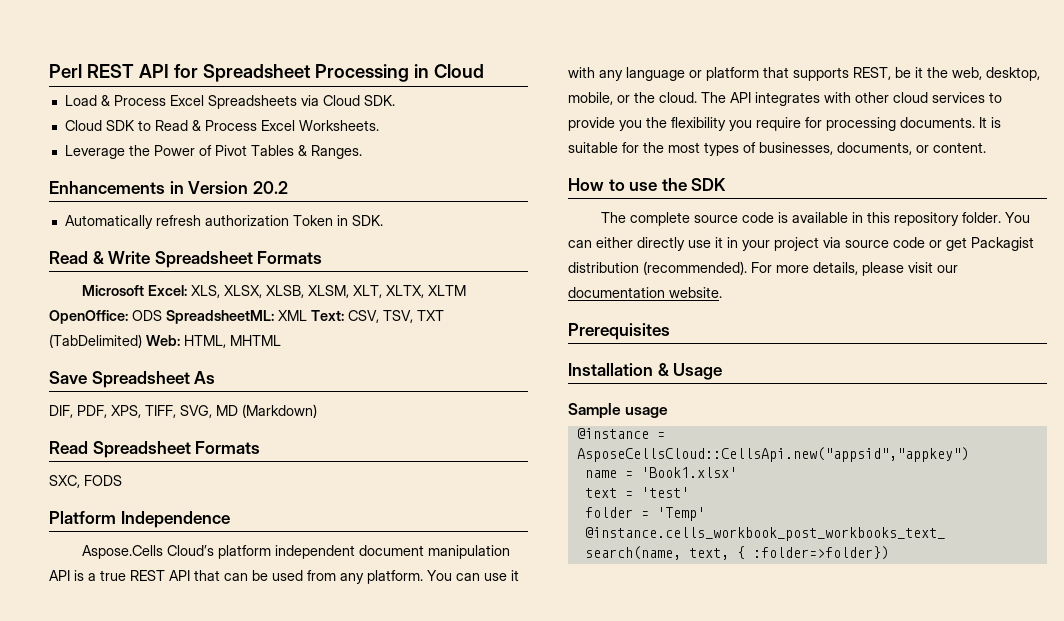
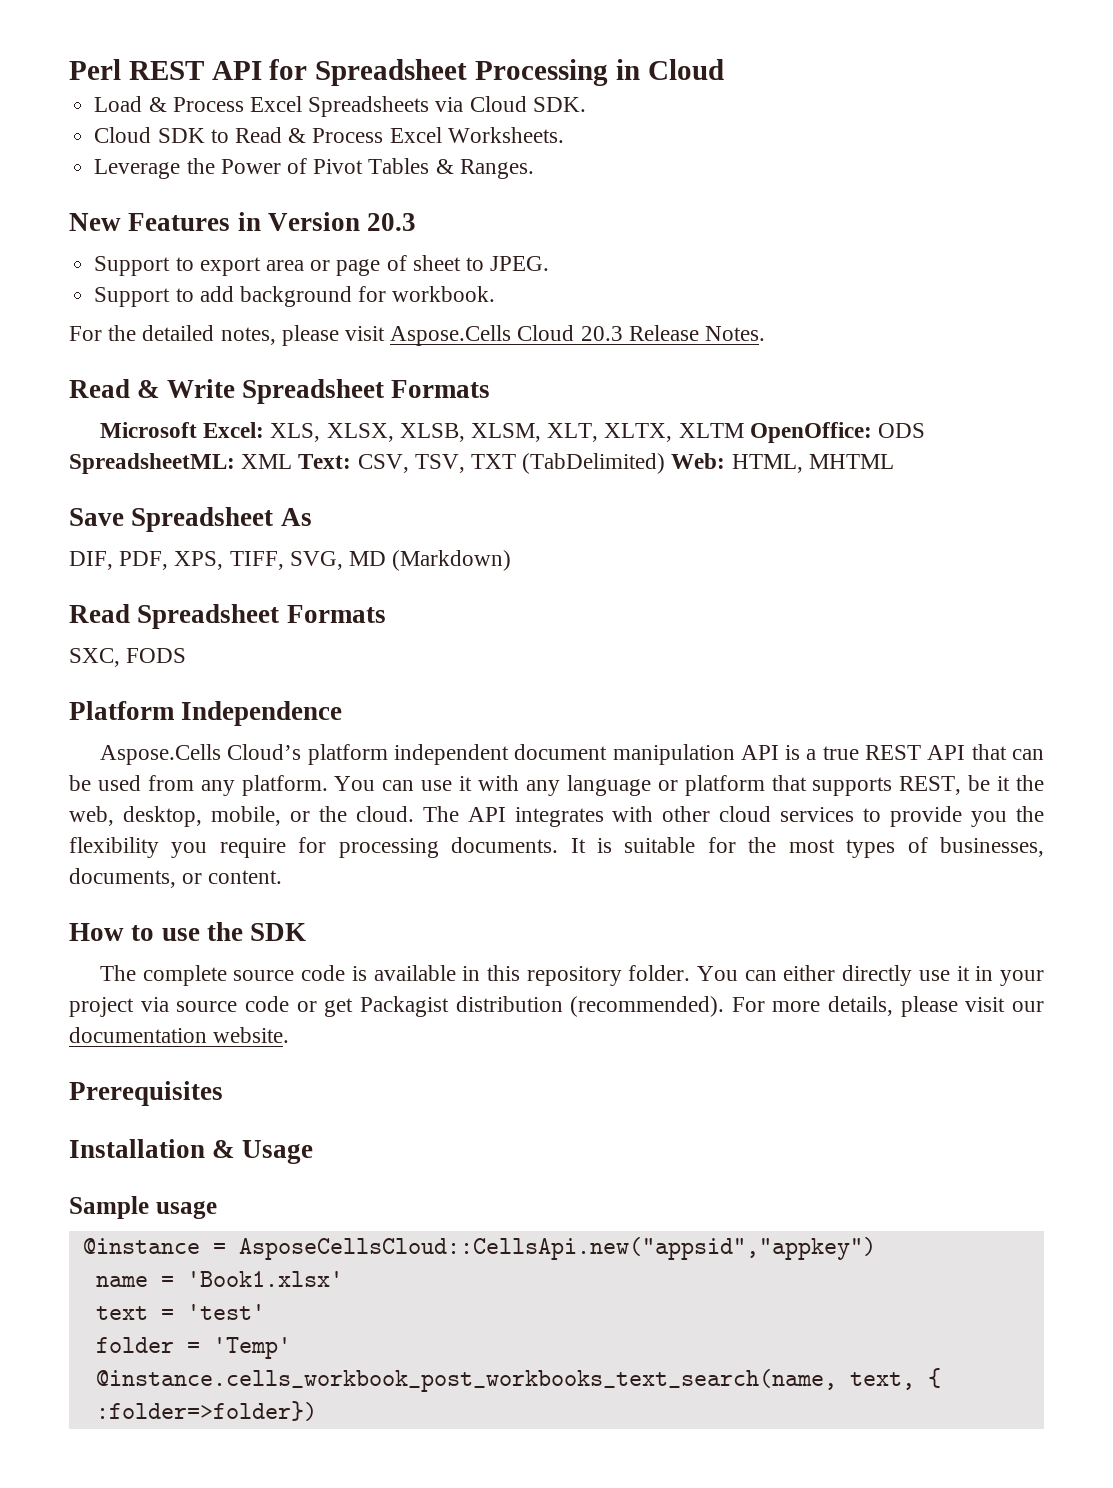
[49,181,288,194] [64,215,383,229] Enhancements in Version 20.2 // Automatically refresh authorization Token in SDK. -> [69,212,417,231] [94,255,550,276] [94,286,496,307] [69,325,766,346] New Features in Version 20.3 // Support to export area or page of sheet to JPEG. // Support to add background for workbook. // For the detailed notes, please visit Aspose.Cells Cloud 20.3 Release Notes.

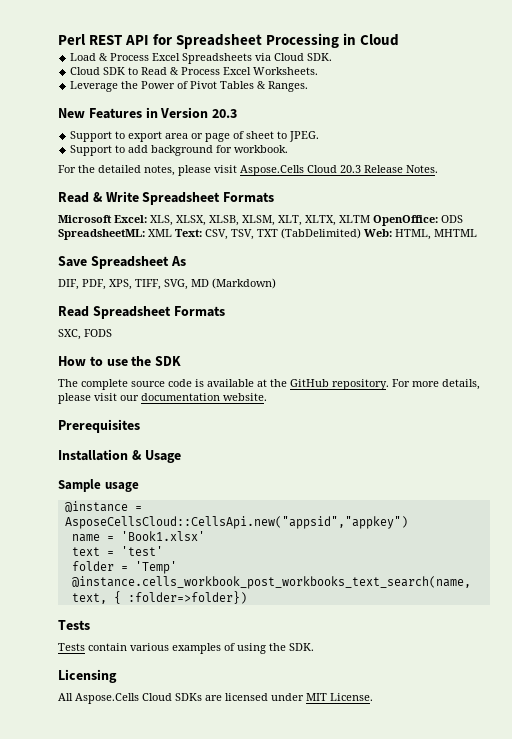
[69,701,343,726] [100,744,1045,765] [69,775,1045,796] [69,806,1044,827] [69,837,1045,858] [69,868,283,888] // Platform Independence // Aspose.Cells Cloud’s platform independent document manipulation API is a true REST API that can be used from any platform. You can use it with any language or platform that supports REST, be it the web, desktop, mobile, or the cloud. The API integrates with other cloud services to provide you the flexibility you require for processing documents. It is suitable for the most types of businesses, documents, or content. -> (112, 333) none
[462,965,1044,986] [69,996,725,1017] in this repository folder. You can either directly use it in your project via source code or get Packagist distribution (recommended). -> [257,379,389,390] at the GitHub repository.
(317, 1411) none -> [58,620,90,630] [58,643,314,654] [58,669,117,683] [58,693,373,704] // Tests // Tests contain various examples of using the SDK. // Licensing // All Aspose.Cells Cloud SDKs are licensed under MIT License.

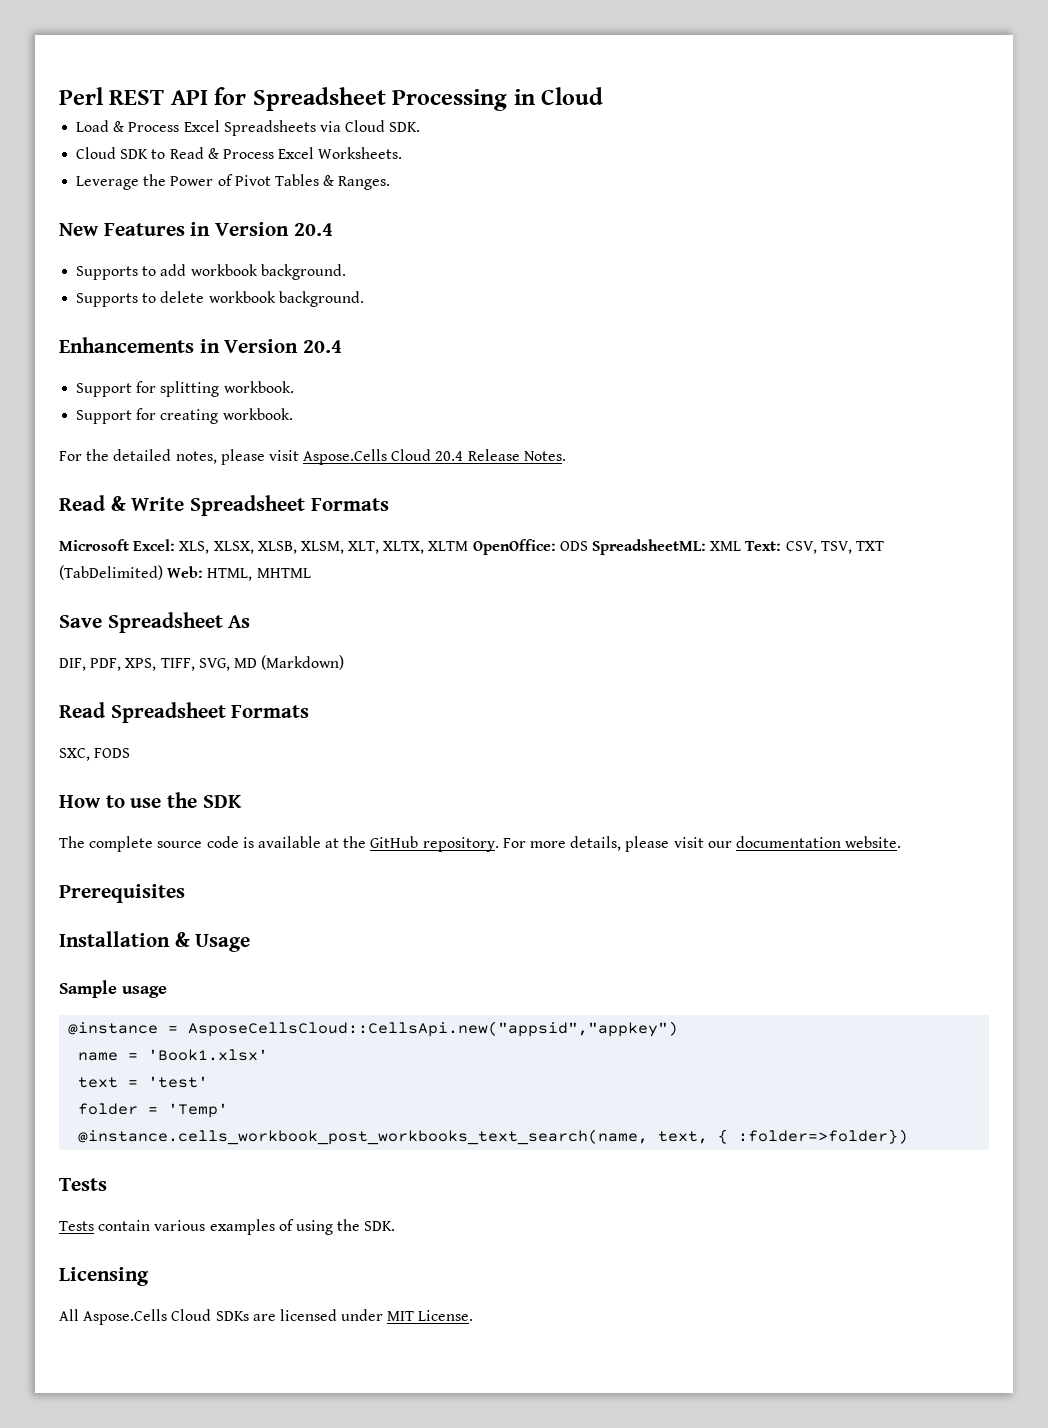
[212,109,238,118] [70,131,320,142] [70,145,233,156] 20.3 // Support to export area or page of sheet to JPEG. // Support to add background for -> [293,223,333,236] [76,264,346,280] [76,291,364,307] [59,337,343,353] [76,381,294,397] [76,408,219,424] 20.4 // Supports to add workbook background. // Supports to delete workbook background. // Enhancements in Version 20.4 // Support for splitting workbook. // Support for creating
[340,165,361,173] 20.3 -> [435,451,464,461] 20.4

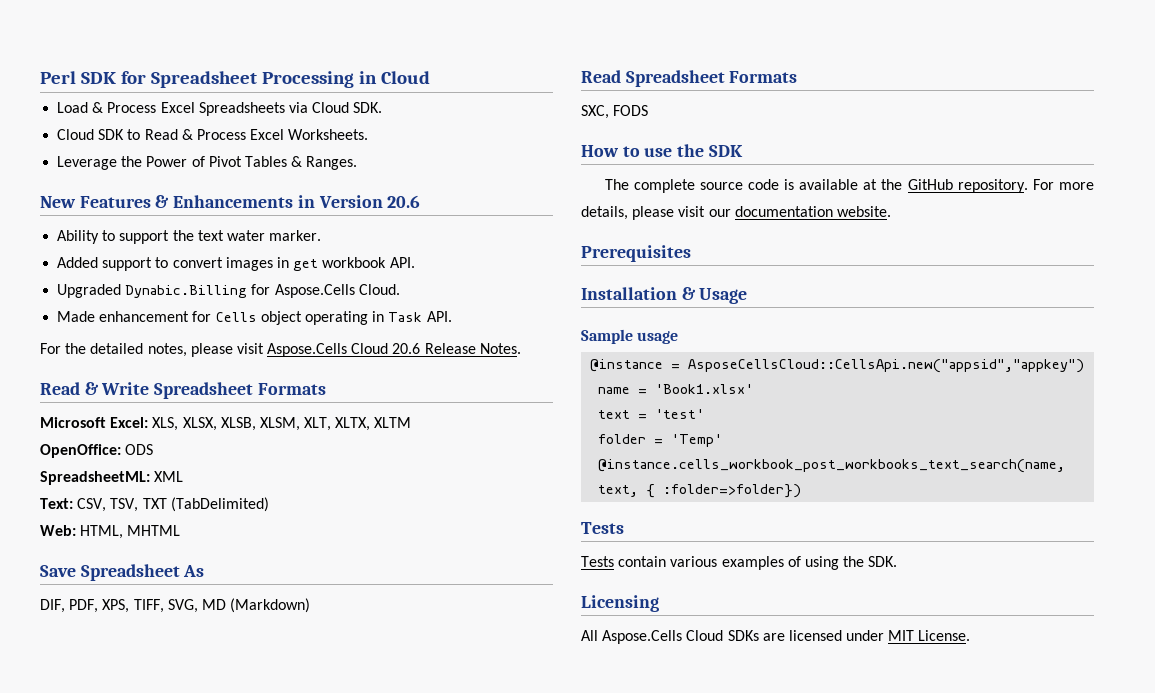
[109,90,208,105] REST API -> [80,72,116,84] SDK
[190,222,333,236] [76,264,346,280] [76,291,364,307] [59,337,343,353] [76,381,294,397] [76,408,293,424] in Version 20.4 // Supports to add workbook background. // Supports to delete workbook background. // Enhancements in Version 20.4 // Support for splitting workbook. // Support for creating workbook. -> [155,195,421,208] [57,230,322,244] [57,257,415,271] [57,284,400,298] [57,311,452,325] & Enhancements in Version 20.6 // Ability to support the text water marker. // Added support to convert images in get workbook API. // Upgraded Dynabic.Billing for Aspose.Cells Cloud. // Made enhancement for Cells object operating in Task API.
[435,451,464,461] 20.4 -> [392,343,421,354] 20.6
(469, 546) none -> (412, 422) //
(588, 546) none -> (154, 449) //
(742, 546) none -> (184, 476) //
(163, 572) none -> (269, 504) //

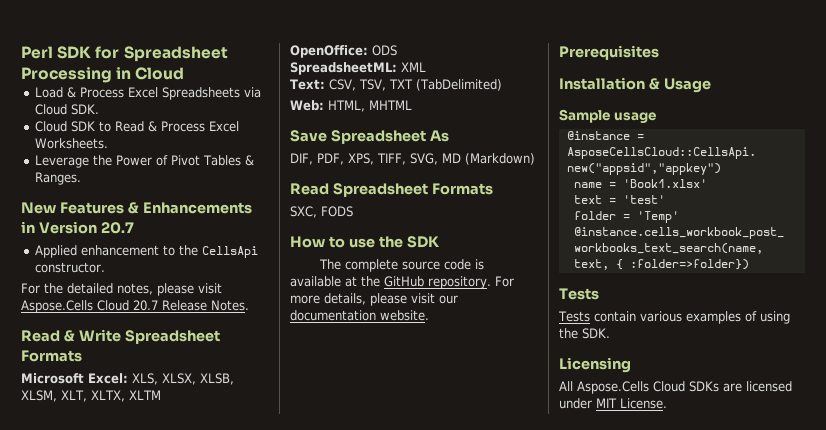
[387,195,421,208] [57,230,322,244] [57,257,415,271] [57,284,400,298] [57,311,452,325] 20.6 // Ability to support the text water marker. // Added support to convert images in get workbook API. // Upgraded Dynabic.Billing for Aspose.Cells Cloud. // Made enhancement for Cells object operating in Task API. -> [100,222,134,234] [34,245,258,258] [34,262,105,273] 20.7 // Applied enhancement to the CellsApi constructor.
[392,343,421,354] 20.6 -> [133,300,158,311] 20.7

